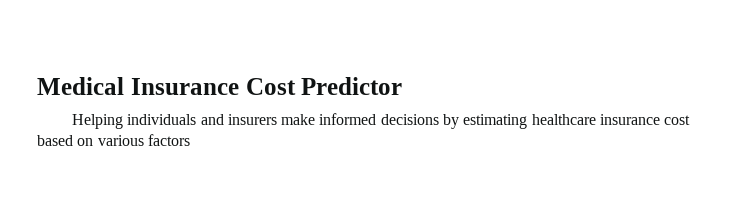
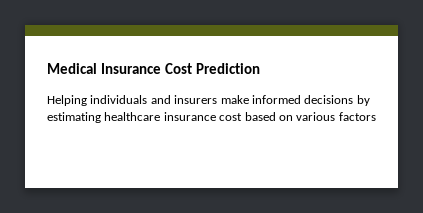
[301,77,403,95] Predictor -> [195,63,260,74] Prediction

